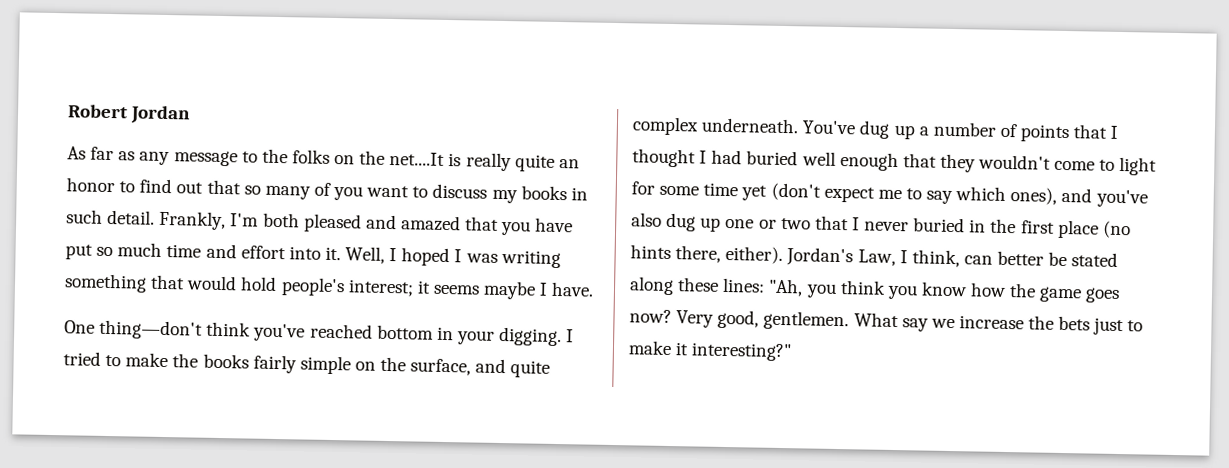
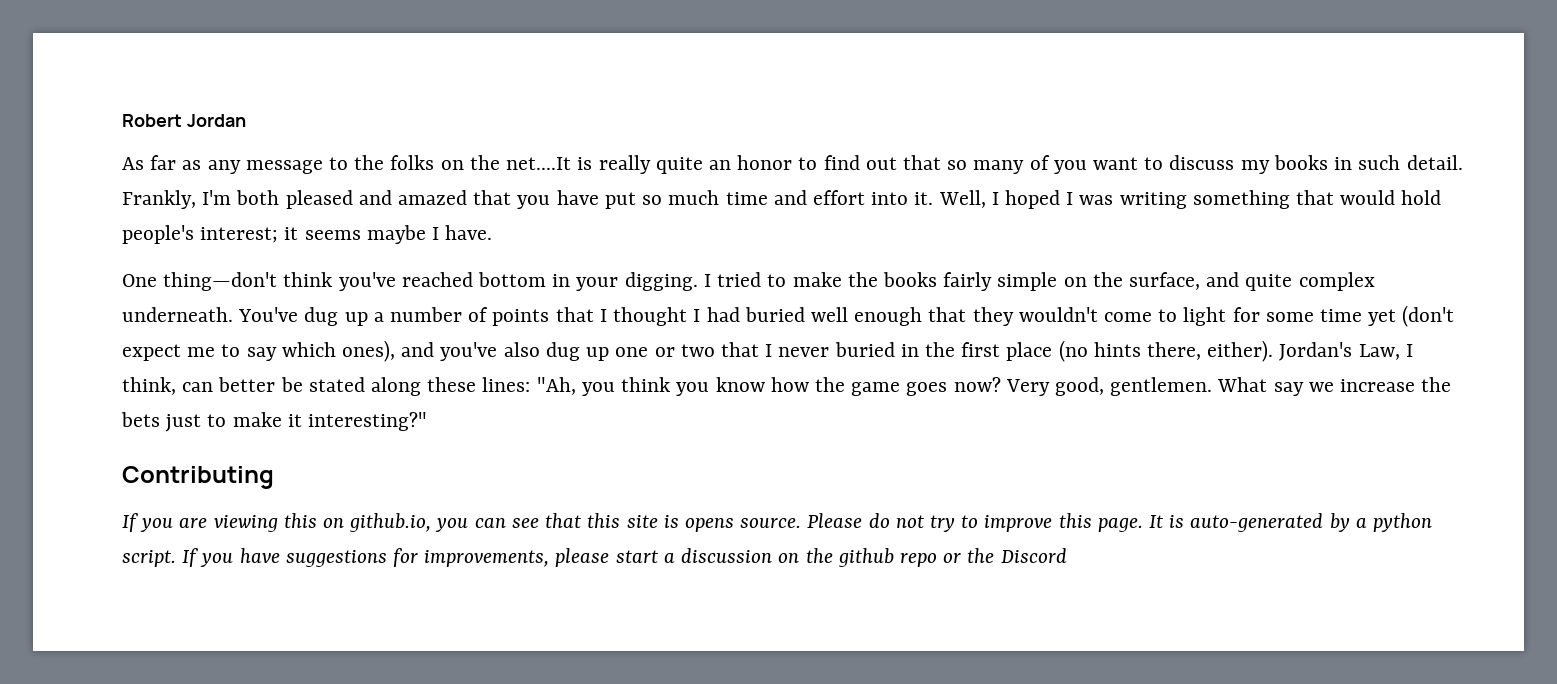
(793, 352) none -> [122,466,274,489] [122,513,1433,532] [122,548,1067,567] // Contributing // If you are viewing this on github.io, you can see that this site is opens source. Please do not try to improve this page. It is auto-generated by a python script. If you have suggestions for improvements, please start a discussion on the github repo or the Discord

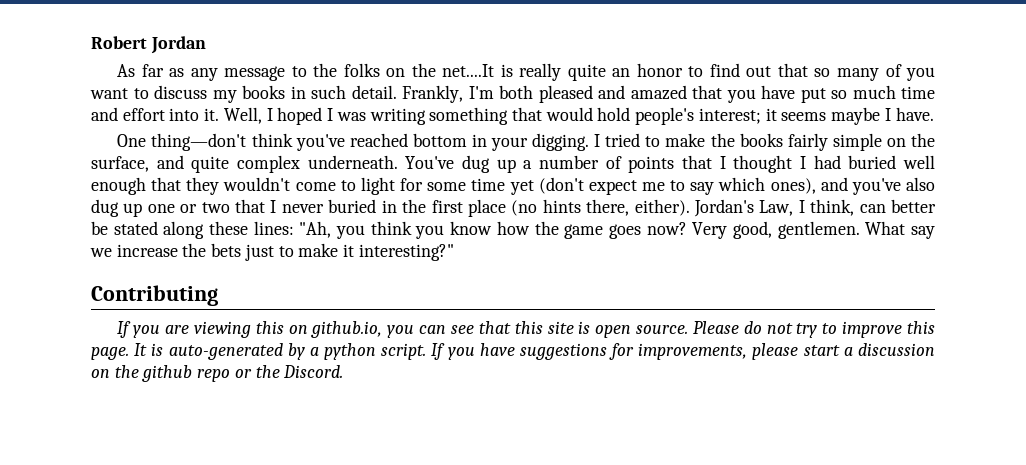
[684,518,734,532] opens -> [595,325,632,338] open
[1000,548,1067,563] Discord -> [283,365,344,378] Discord.

